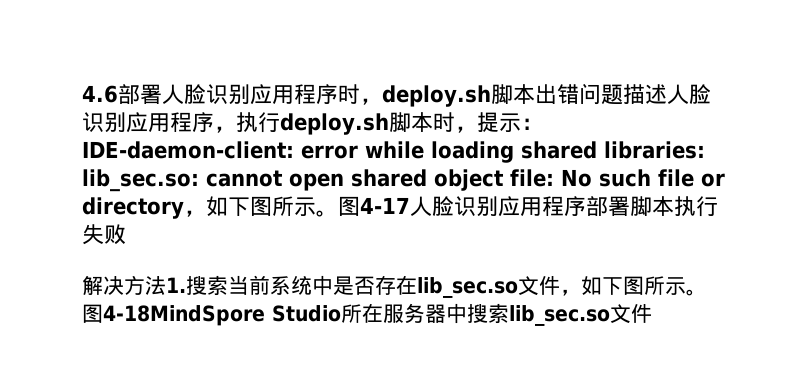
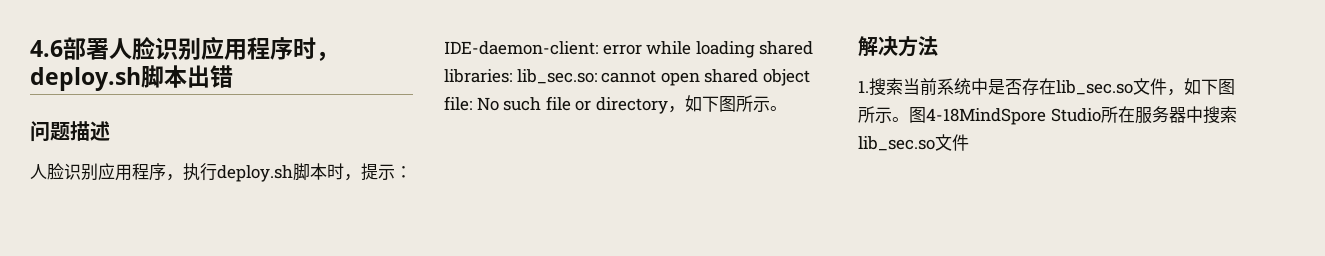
(579, 94) none -> (233, 76) //
(667, 94) none -> (110, 131) //
[338,196,718,217] [82,224,126,245] 图4-17人脸识别应用程序部署脚本执行失败 -> (787, 108) none
(166, 285) none -> (938, 46) //

